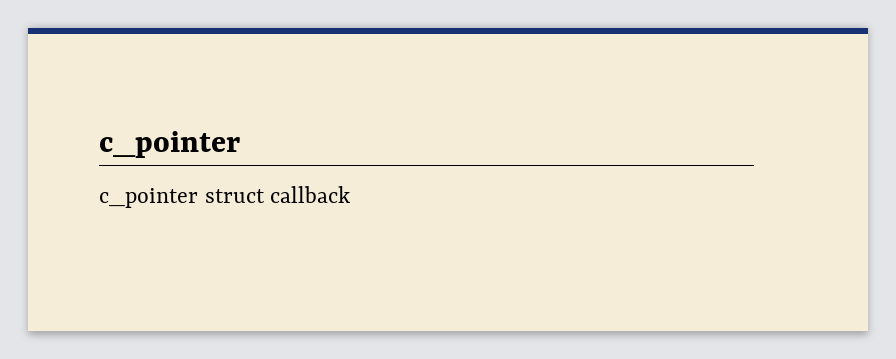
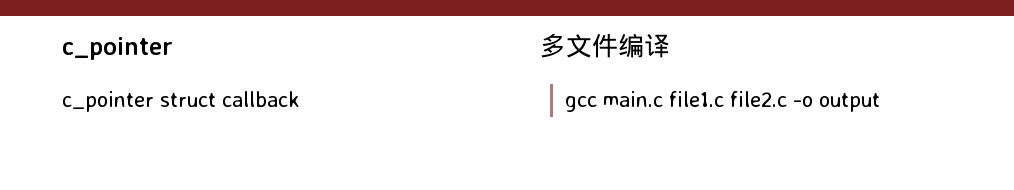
(351, 194) none -> [540,33,670,58] [565,91,881,112] // 多文件编译 // gcc main.c file1.c file2.c -o output

